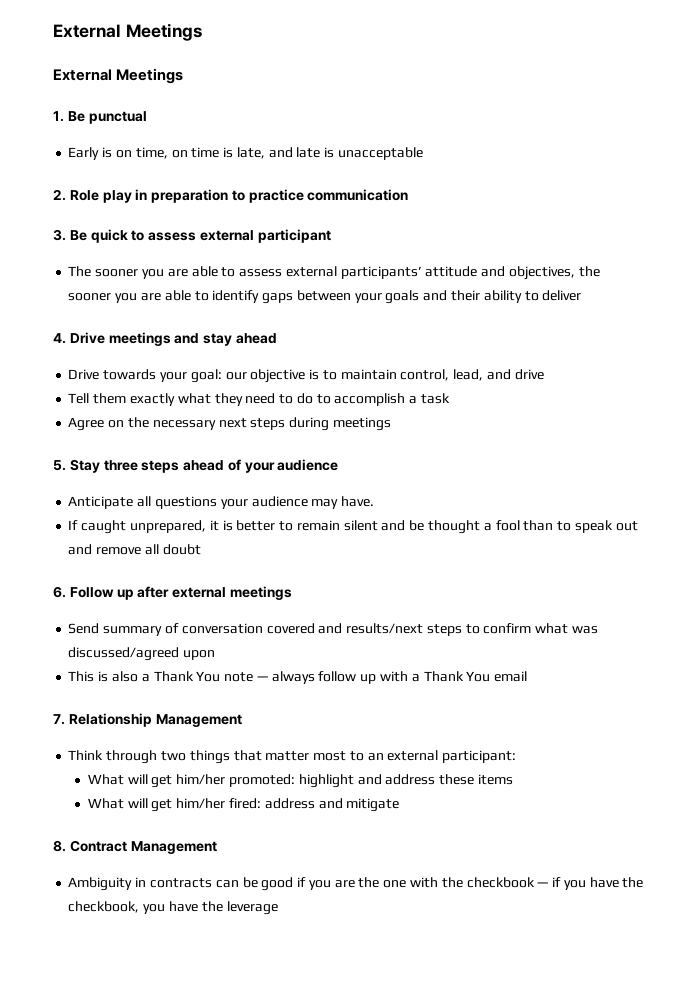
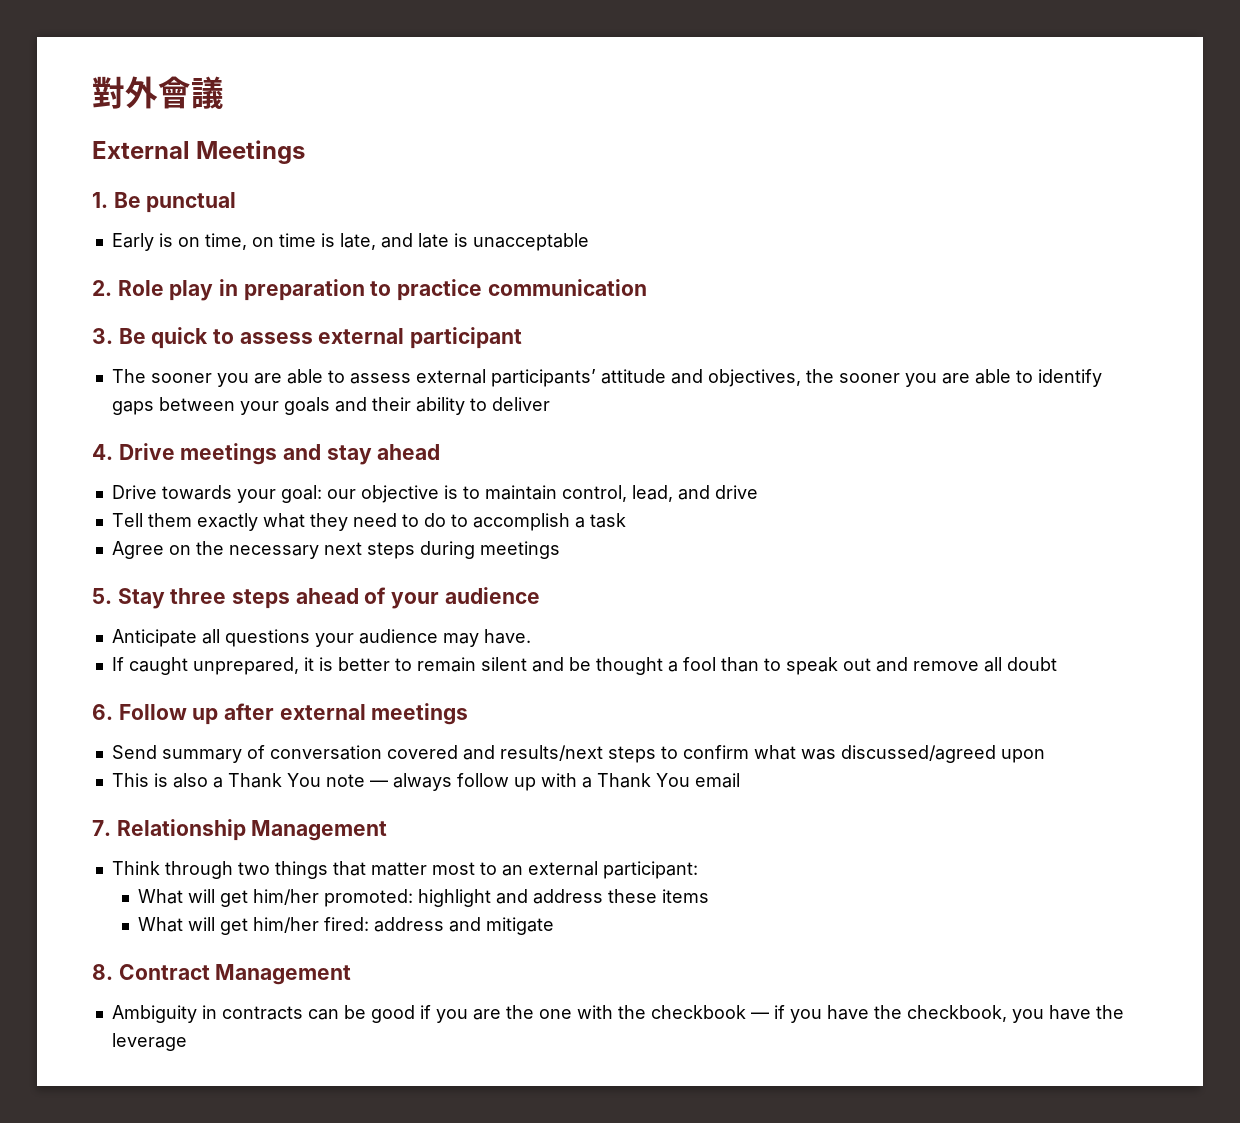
[53,23,202,41] External Meetings -> [92,76,224,109] 對外會議

